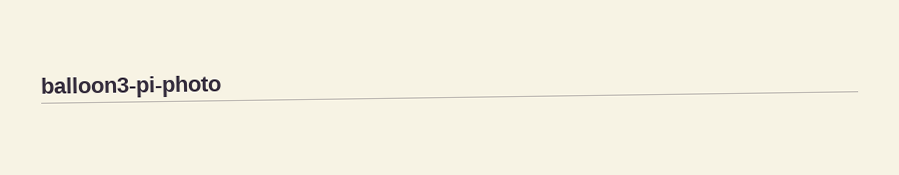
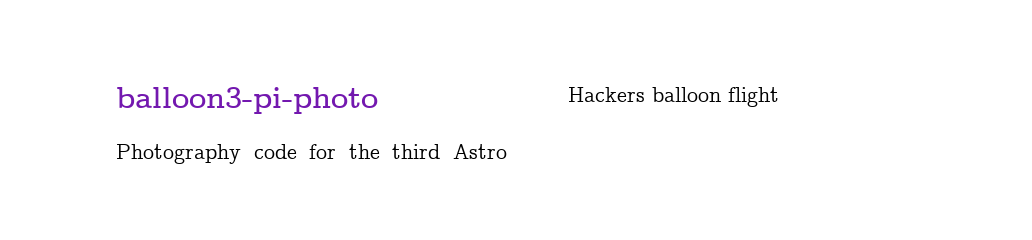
(222, 87) none -> [116,144,507,164] [568,87,779,107] // Photography code for the third Astro Hackers balloon flight

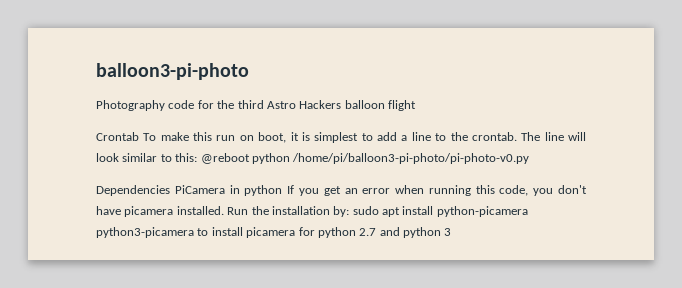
(779, 97) none -> [96,132,586,143] [96,153,530,164] [96,185,587,196] [96,206,528,217] [96,227,452,238] // Crontab To make this run on boot, it is simplest to add a line to the crontab. The line will look similar to this: @reboot python /home/pi/balloon3-pi-photo/pi-photo-v0.py // Dependencies PiCamera in python If you get an error when running this code, you don't have picamera installed. Run the installation by: sudo apt install python-picamera python3-picamera to install picamera for python 2.7 and python 3

